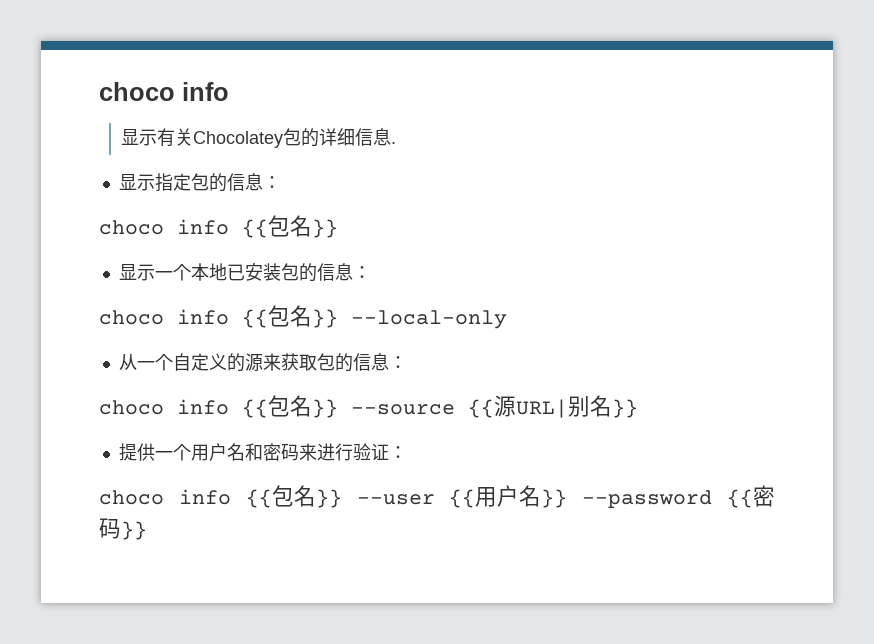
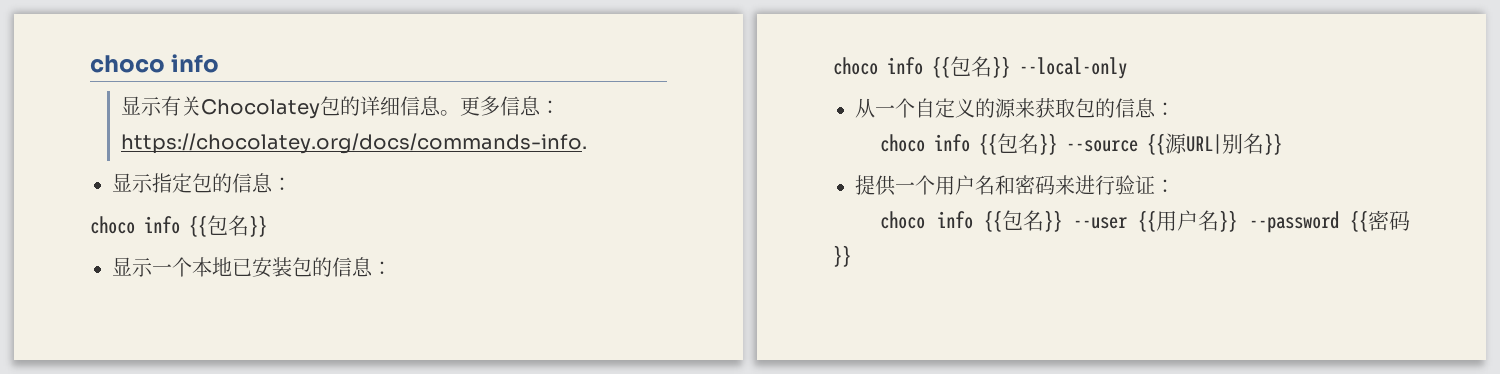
[391,142,397,144] . -> [439,96,560,116] [120,133,587,154] 。更多信息：https://chocolatey.org/docs/commands-info.

